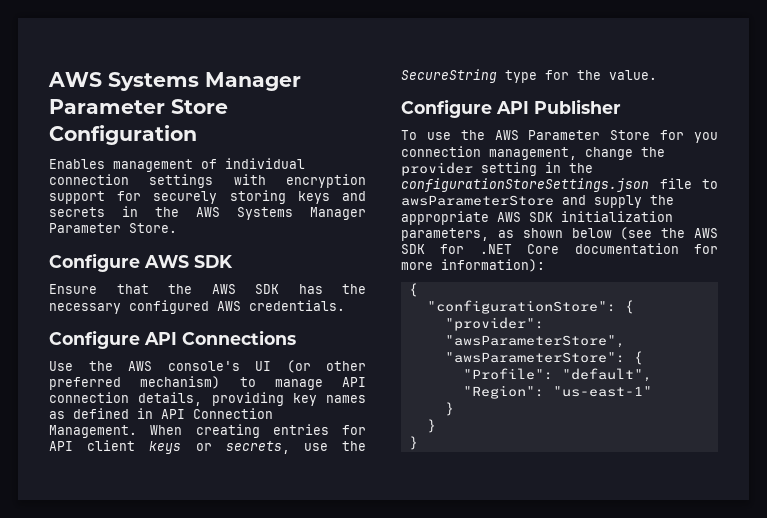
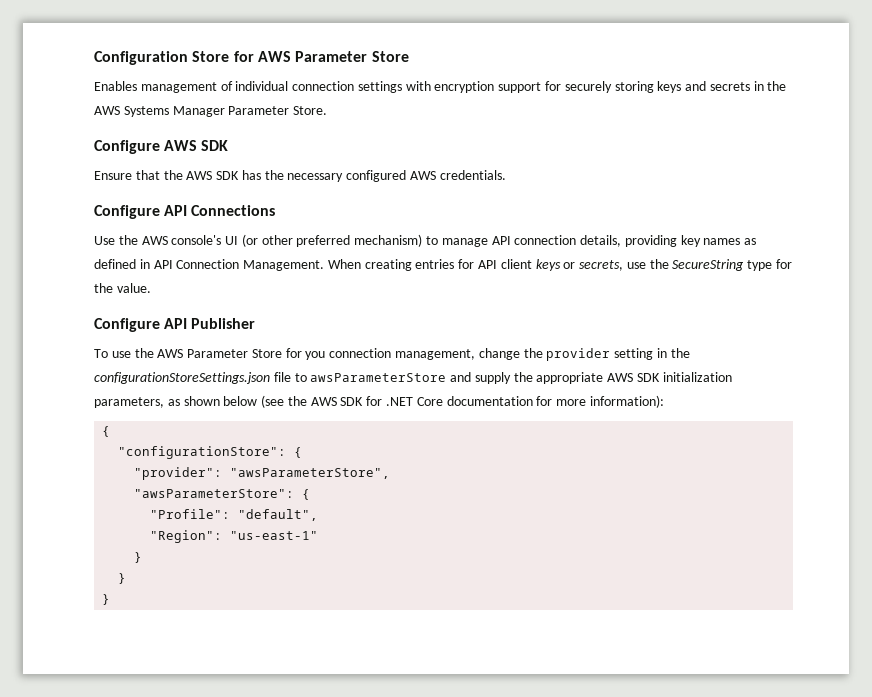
[48,72,301,91] [49,99,228,114] [49,125,197,145] AWS Systems Manager Parameter Store Configuration -> [94,51,409,65] Configuration Store for AWS Parameter Store

